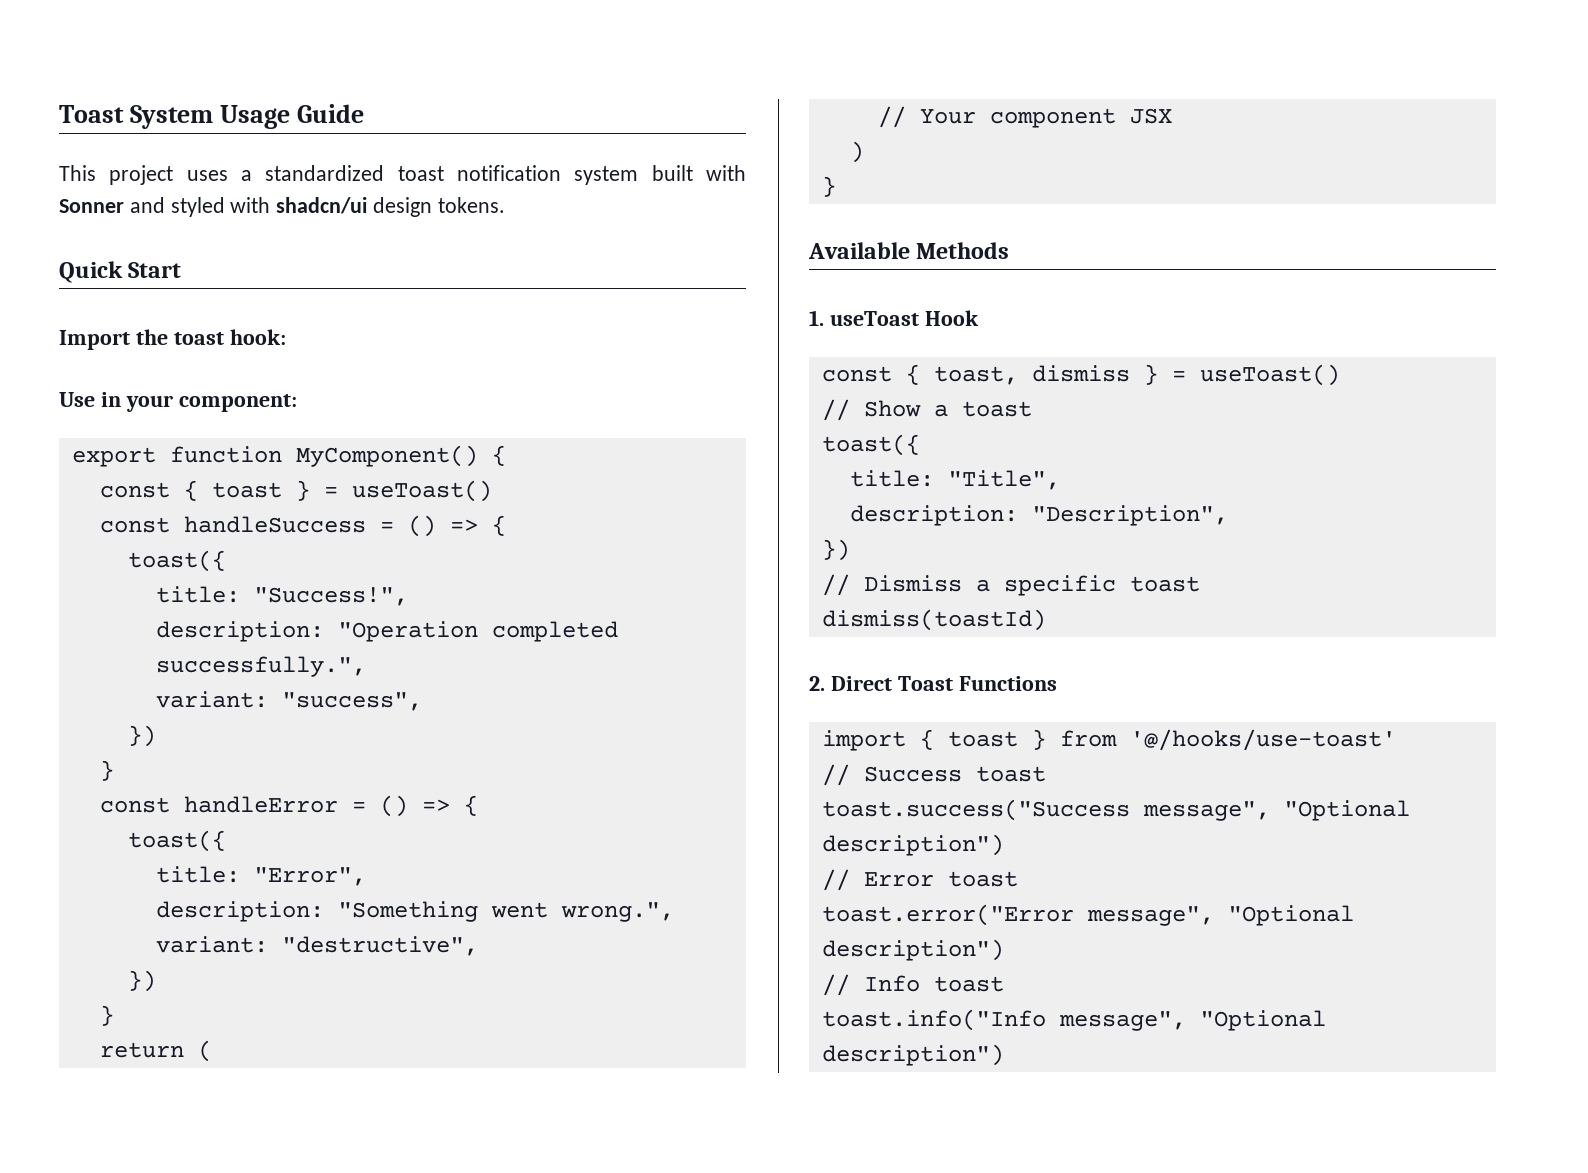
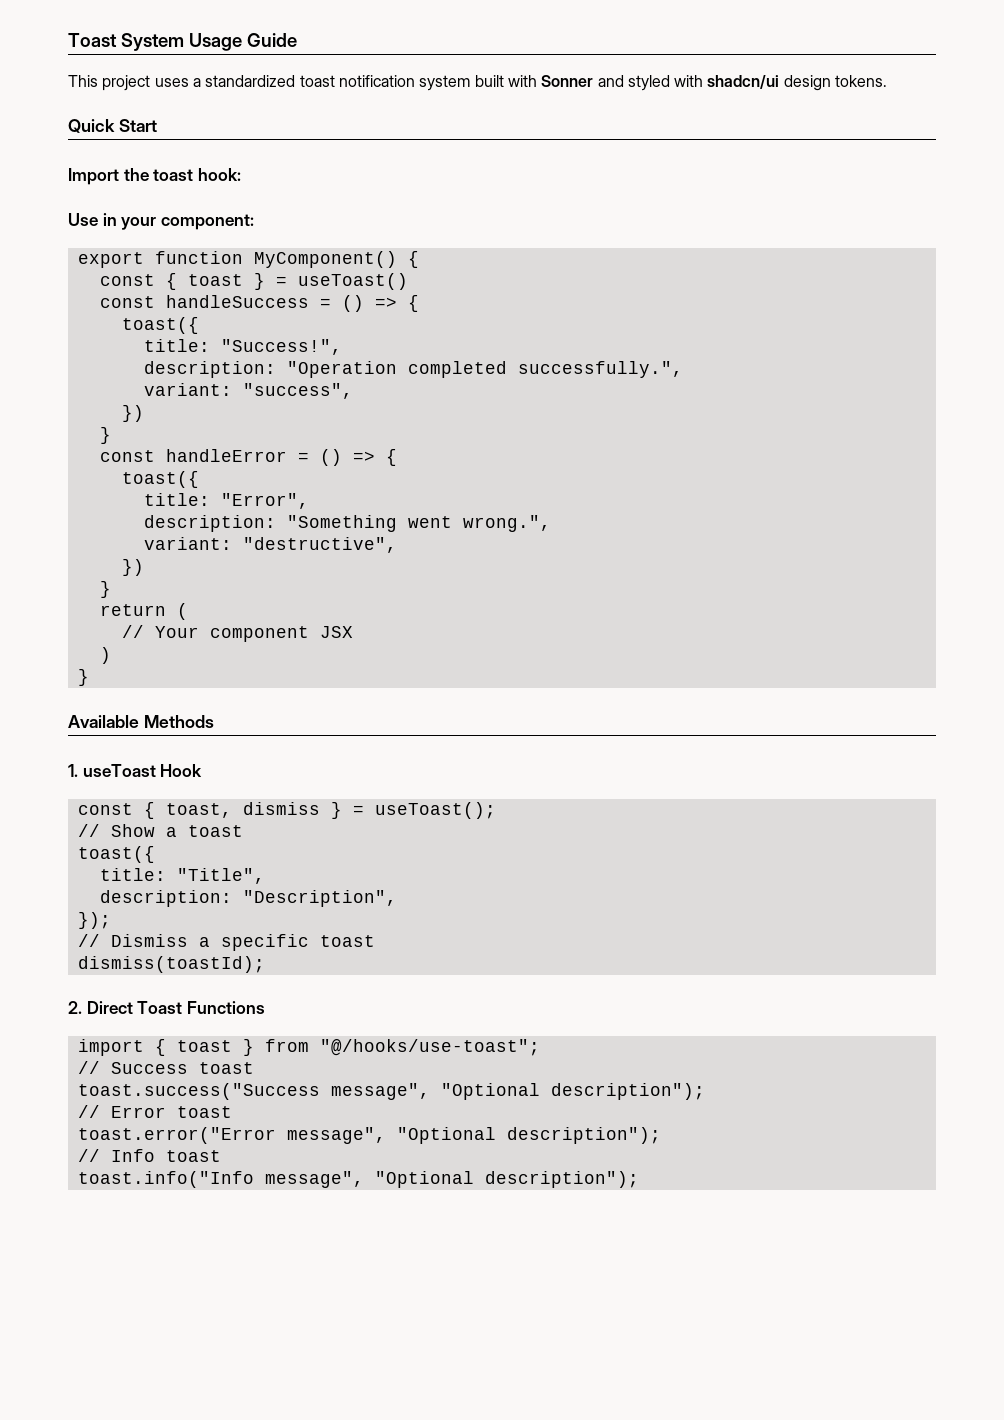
[1199,364,1340,386] useToast() -> [374,802,496,819] useToast();
[821,539,850,561] }) -> [77,912,111,929] });
[821,609,1046,631] dismiss(toastId) -> [77,956,265,973] dismiss(toastId);
[1129,729,1396,751] '@/hooks/use-toast' -> [319,1039,540,1056] "@/hooks/use-toast";
[821,834,1004,856] description") -> [550,1083,705,1100] description");
[821,939,1004,961] description") -> [506,1127,661,1144] description");
[821,1044,1004,1066] description") -> [484,1171,639,1188] description");

